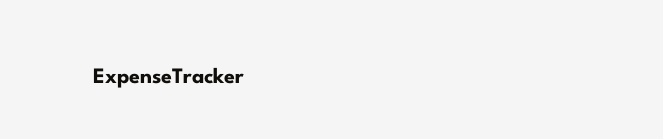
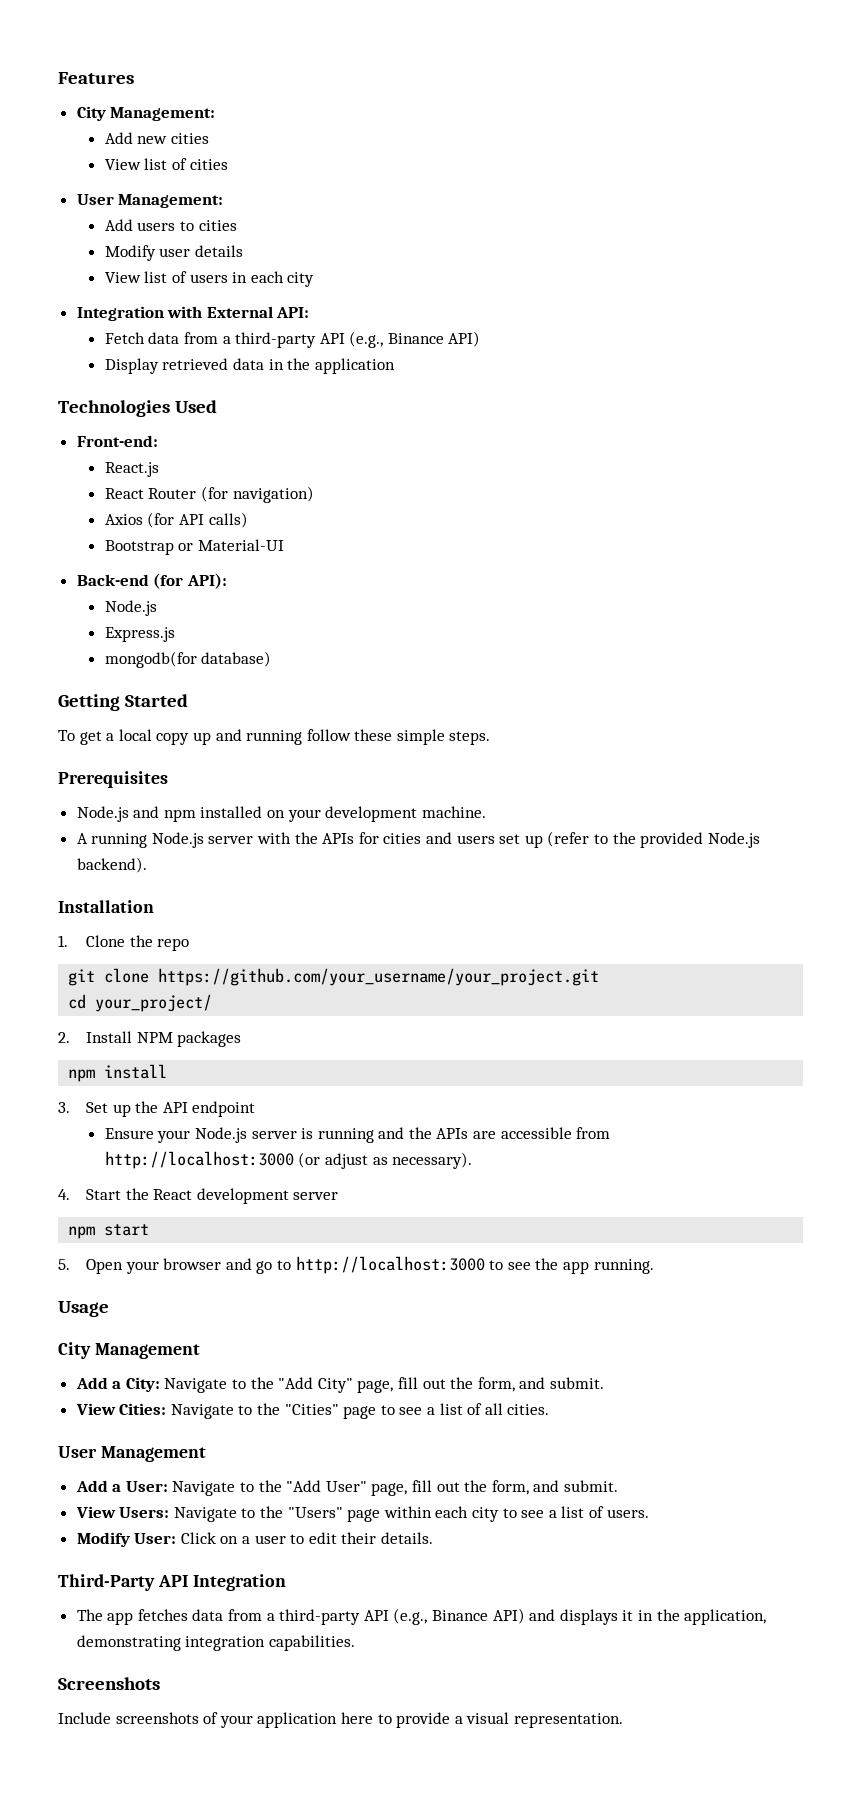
[93,67,244,88] ExpenseTracker -> [58,72,134,84] [76,106,216,121] [104,132,209,144] [104,158,228,170] [76,194,224,208] [104,219,237,231] [104,245,243,261] [104,271,315,287] [76,306,310,321] [104,331,481,348] [104,358,395,374] [58,400,217,417] [76,435,158,447] [104,462,159,477] [104,486,314,503] [104,512,248,528] [104,539,284,555] [76,573,227,589] [104,600,157,616] [104,627,175,642] [104,651,272,668] [58,694,188,711] [58,729,491,745] [58,771,168,788] [76,806,486,822] [76,831,760,848] [76,857,147,873] [58,900,154,913] [58,935,190,951] [68,968,600,986] [68,994,213,1012] [58,1031,242,1047] [68,1064,168,1082] [58,1101,256,1117] [104,1127,611,1143] [104,1151,473,1169] [58,1188,339,1204] [68,1224,150,1239] [58,1256,654,1274] [58,1301,109,1317] [58,1342,200,1359] [75,1377,604,1393] [75,1403,550,1419] [58,1446,206,1462] [75,1480,618,1496] [75,1506,649,1522] [76,1532,434,1547] [58,1574,286,1591] [76,1608,767,1625] [76,1635,355,1651] [58,1677,160,1690] [58,1712,623,1728] Features // City Management: // Add new cities // View list of cities // User Management: // Add users to cities // Modify user details // View list of users in each city // Integration with External API: // Fetch data from a third-party API (e.g., Binance API) // Display retrieved data in the application // Technologies Used // Front-end: // React.js // React Router (for navigation) // Axios (for API calls) // Bootstrap or Material-UI // Back-end (for API): // Node.js // Express.js // mongodb(for database) // Getting Started // To get a local copy up and running follow these simple steps. // Prerequisites // Node.js and npm installed on your development machine. // A running Node.js server with the APIs for cities and users set up (refer to the provided Node.js backend). // Installation // 1. Clone the repo // git clone https://github.com/your_username/your_project.git // cd your_project/ // 2. Install NPM packages // npm install // 3. Set up the API endpoint // Ensure your Node.js server is running and the APIs are accessible from http://localhost:3000 (or adjust as necessary). // 4. Start the React development server // npm start // 5. Open your browser and go to http://localhost:3000 to see the app running. // Usage // City Management // Add a City: Navigate to the "Add City" page, fill out the form, and submit. // View Cities: Navigate to the "Cities" page to see a list of all cities. // User Management // Add a User: Navigate to the "Add User" page, fill out the form, and submit. // View Users: Navigate to the "Users" page within each city to see a list of users. // Modify User: Click on a user to edit their details. // Third-Party API Integration // The app fetches data from a third-party API (e.g., Binance API) and displays it in the application, demonstrating integration capabilities. // Screenshots // Include screenshots of your application here to provide a visual representation.

